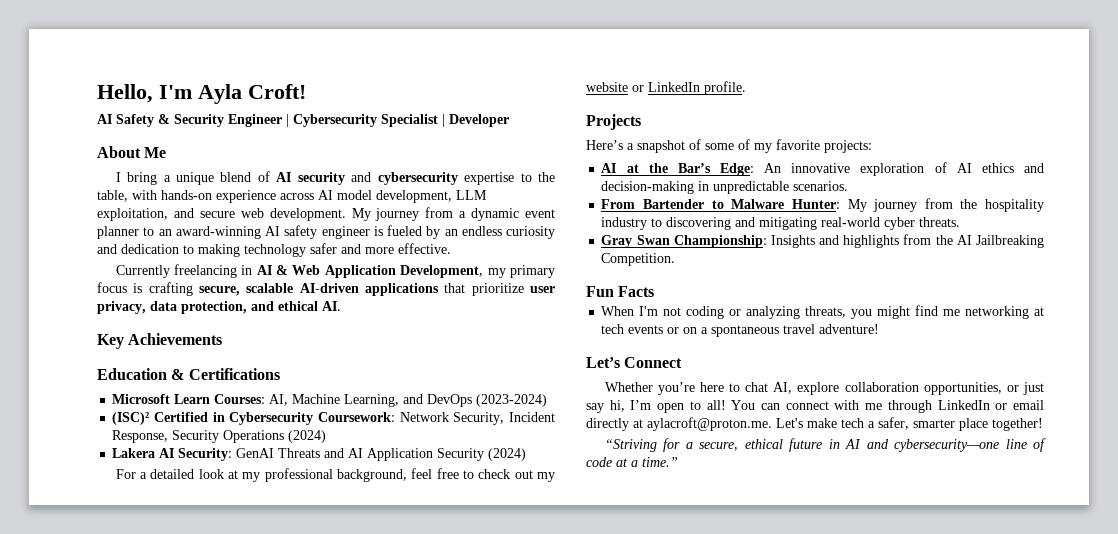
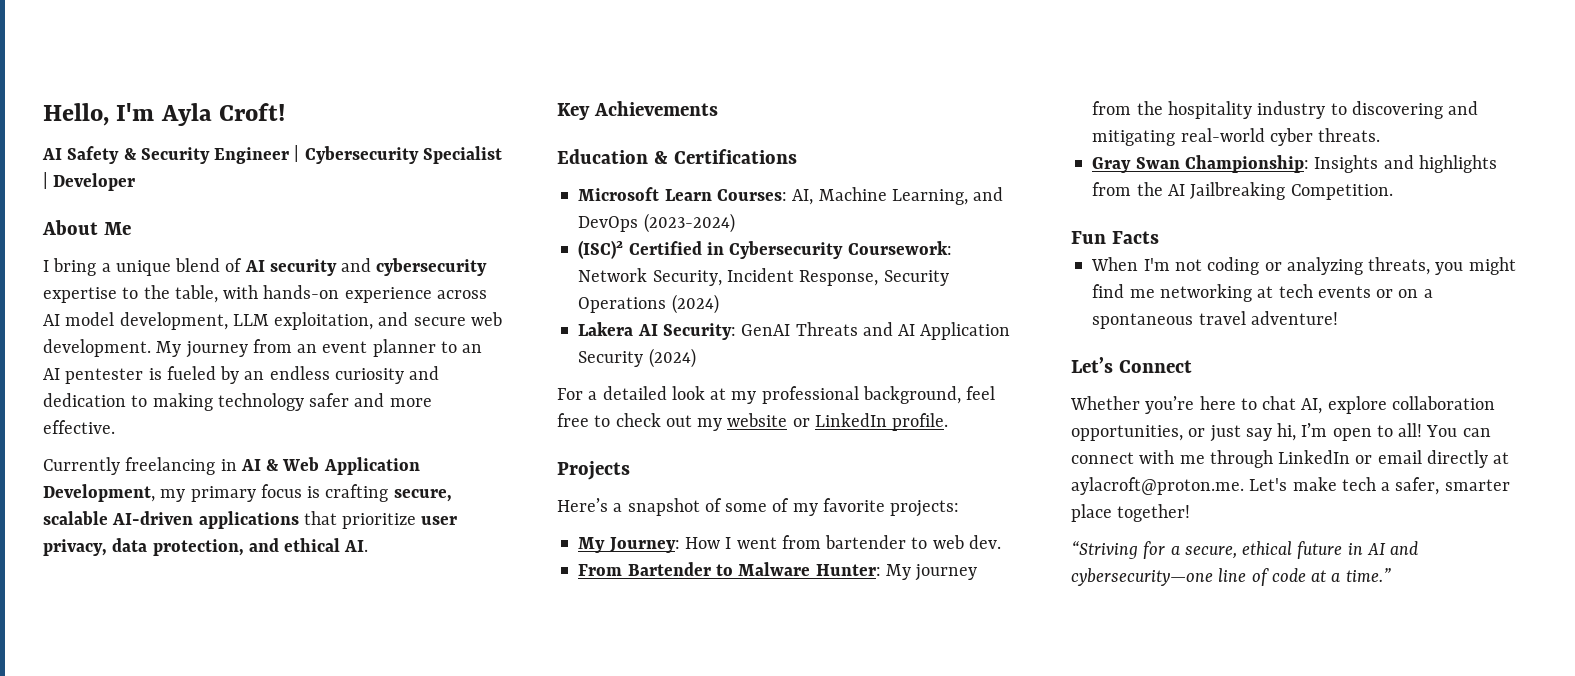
[459,208,520,221] a dynamic -> [297,344,318,353] an
[175,225,370,239] award-winning AI safety engineer -> [43,368,144,384] AI pentester
[601,162,1044,176] [601,181,849,194] AI at the Bar’s Edge: An innovative exploration of AI ethics and decision-making in unpredictable scenarios. -> [578,535,1001,553] My Journey: How I went from bartender to web dev.

